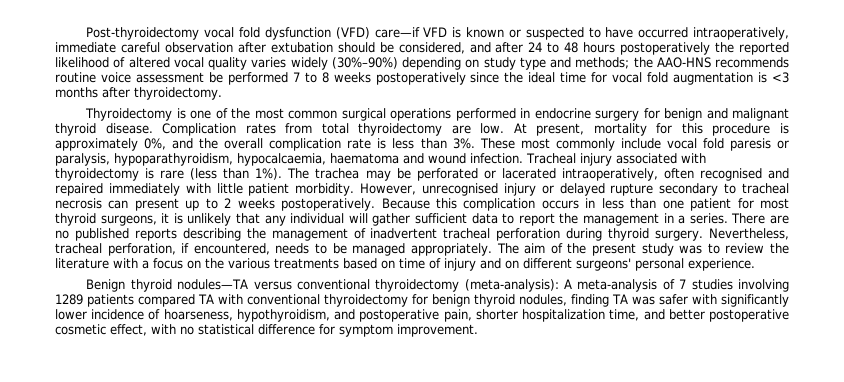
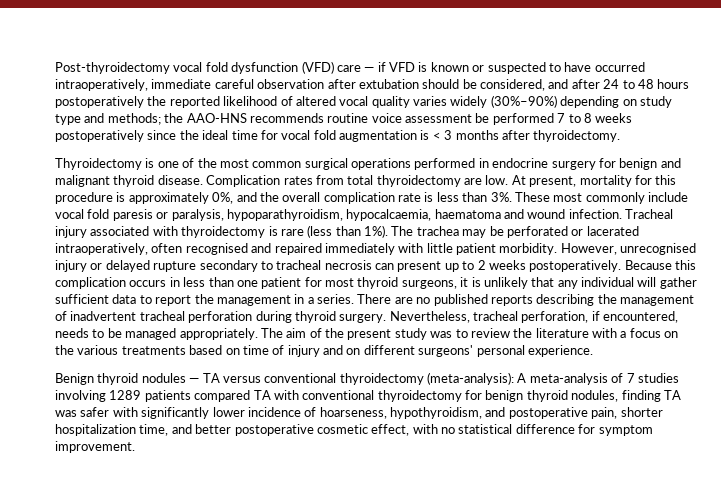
[374,27,420,38] care—if -> [336,62,386,72] care — if
[772,72,789,83] <3 -> [432,130,453,140] < 3
[177,279,249,290] nodules—TA -> [141,373,220,383] nodules — TA

